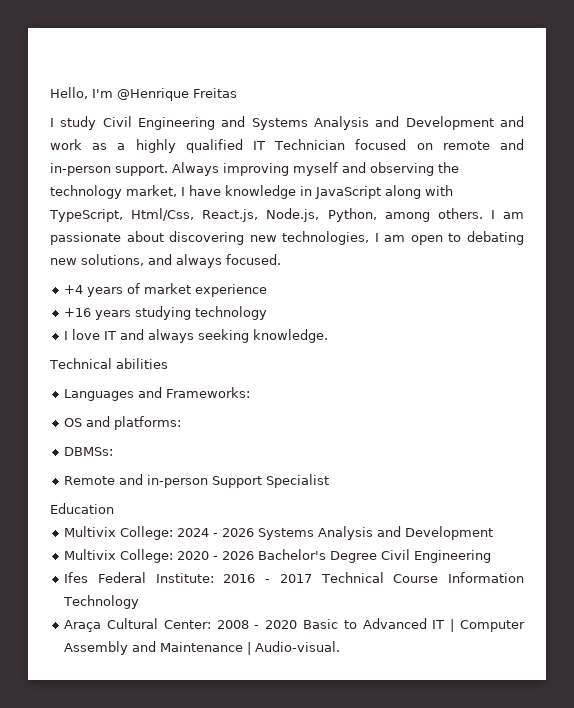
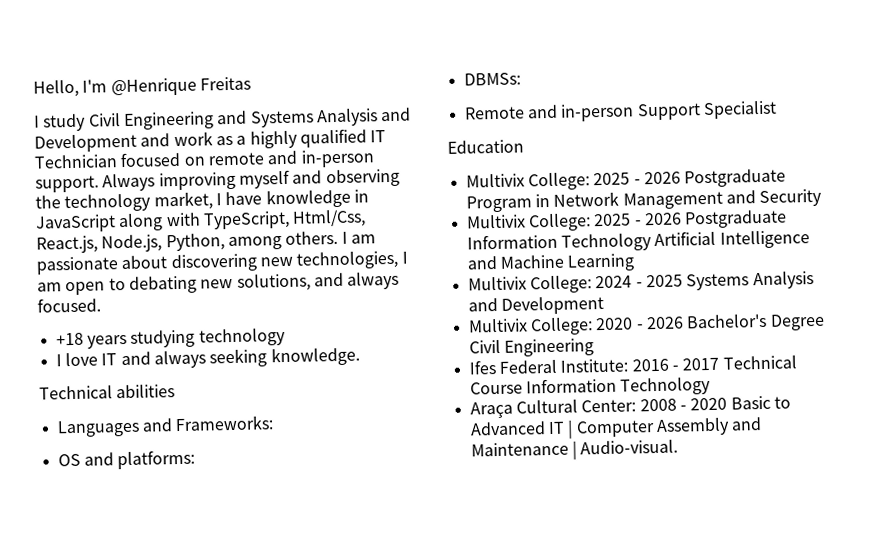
[64,283,268,297] [64,308,92,317] +4 years of market experience // +16 -> [55,332,84,346] +18
(114, 508) none -> [465,168,787,191] [465,188,823,213] [466,209,788,232] [466,230,810,252] [466,253,636,272] // Multivix College: 2025 - 2026 Postgraduate Program in Network Management and Security // Multivix College: 2025 - 2026 Postgraduate Information Technology Artificial Intelligence and Machine Learning
[222,528,255,537] 2026 -> [645,274,683,288] 2025

